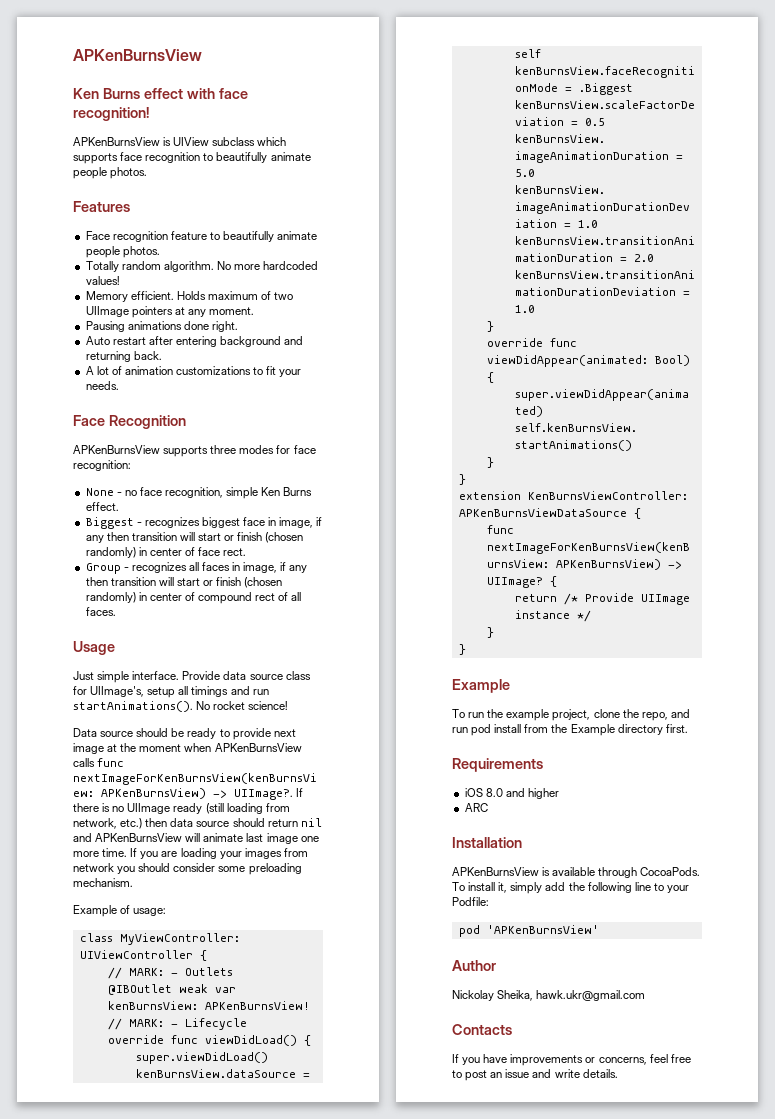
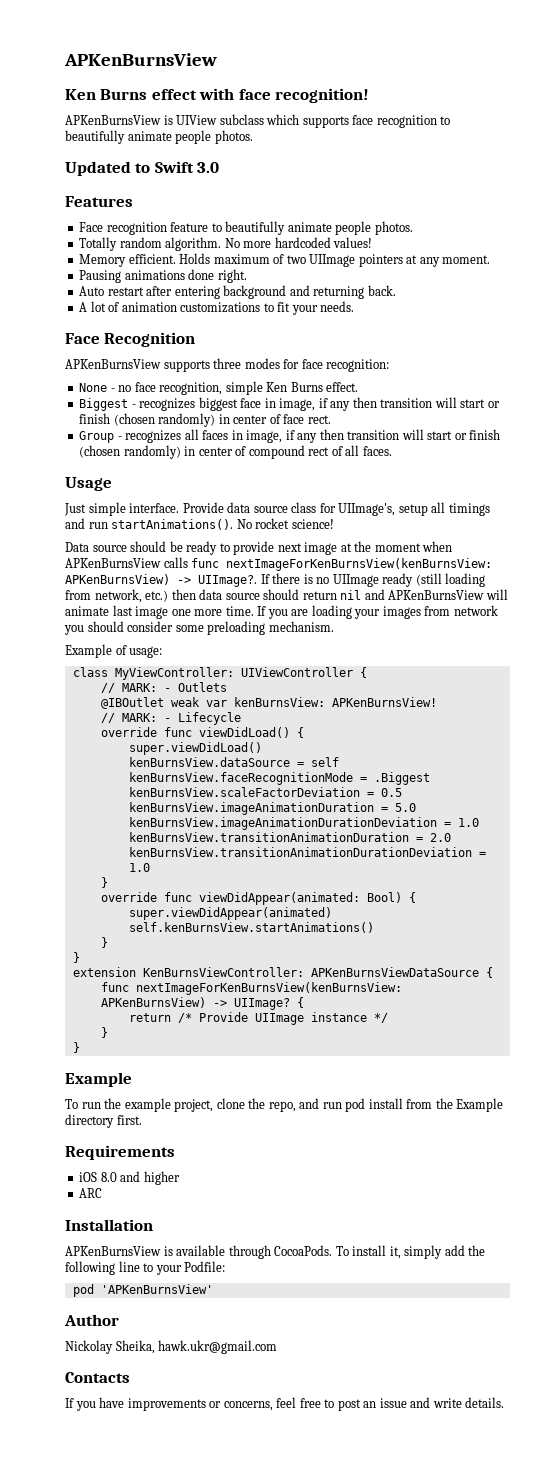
(148, 173) none -> [65,161,220,176] // Updated to Swift 3.0

